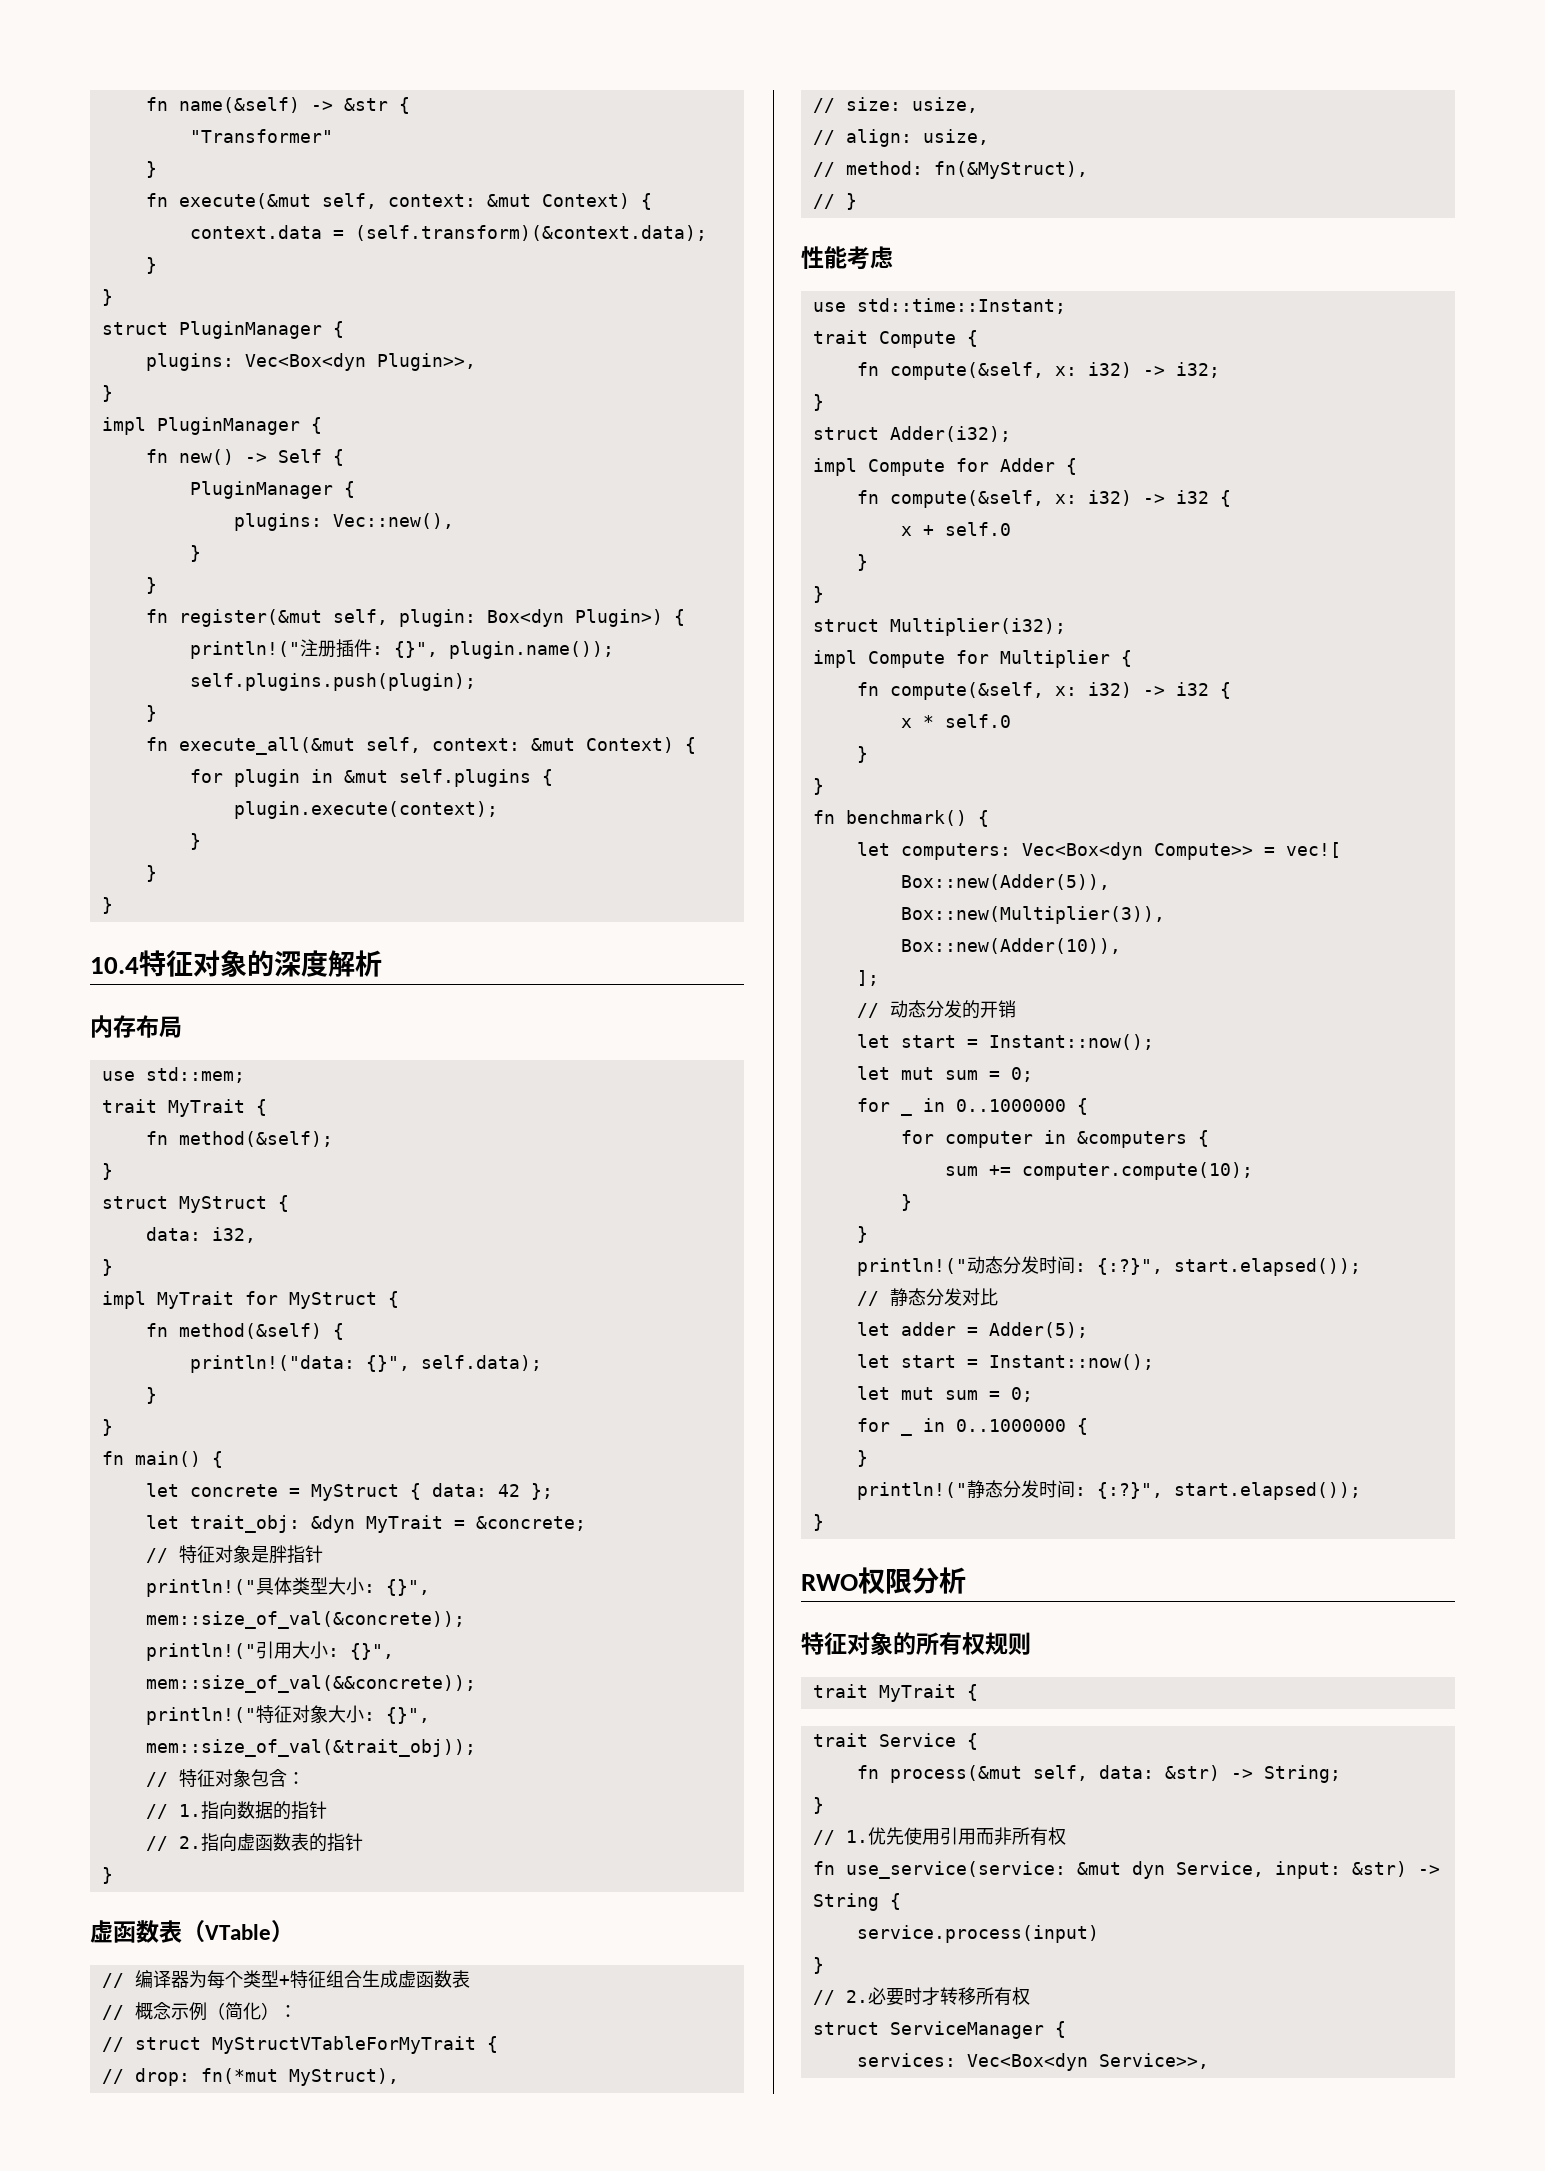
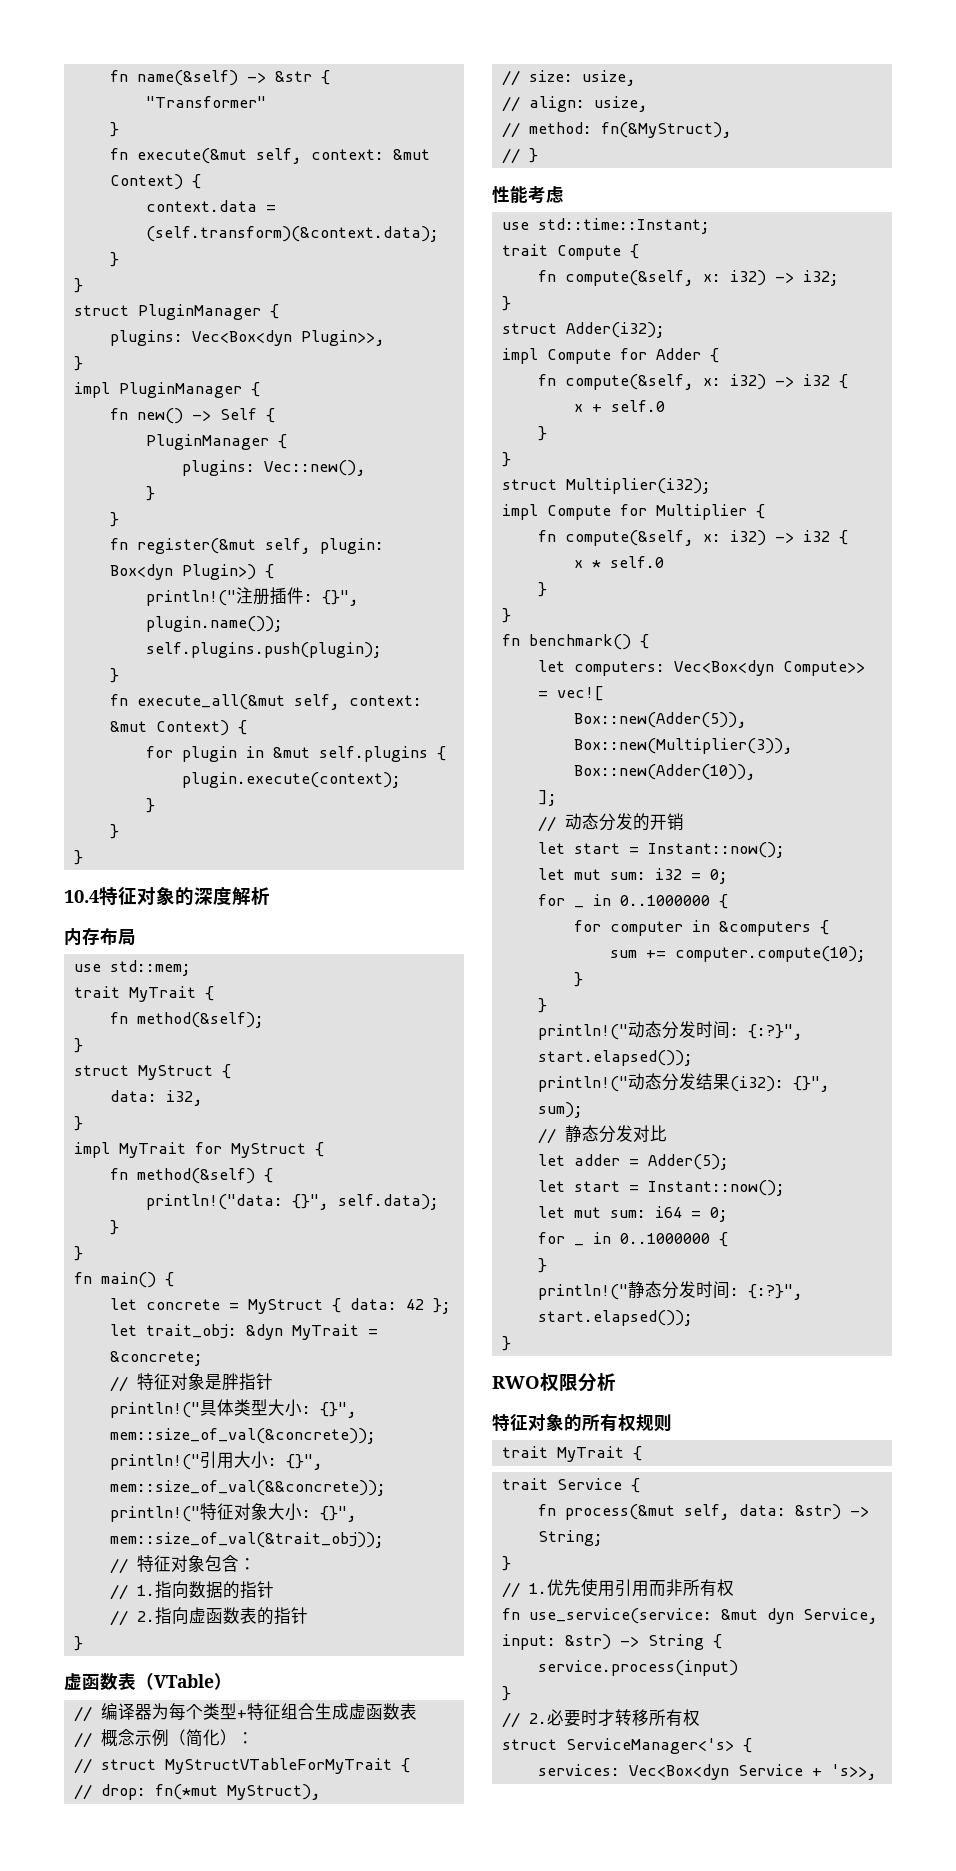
[945,1070,978,1080] sum -> [609,868,682,880] sum: i32
(1361, 1267) none -> [537,1073,830,1092] [537,1102,583,1118] // println!("动态分发结果(i32): {}", sum);
[945,1390,978,1400] sum -> [609,1206,682,1218] sum: i64
[890,2021,1044,2039] ServiceManager -> [565,1738,734,1754] ServiceManager<'s>
[1099,2053,1209,2069] Service>>, -> [737,1764,877,1780] Service + 's>>,

